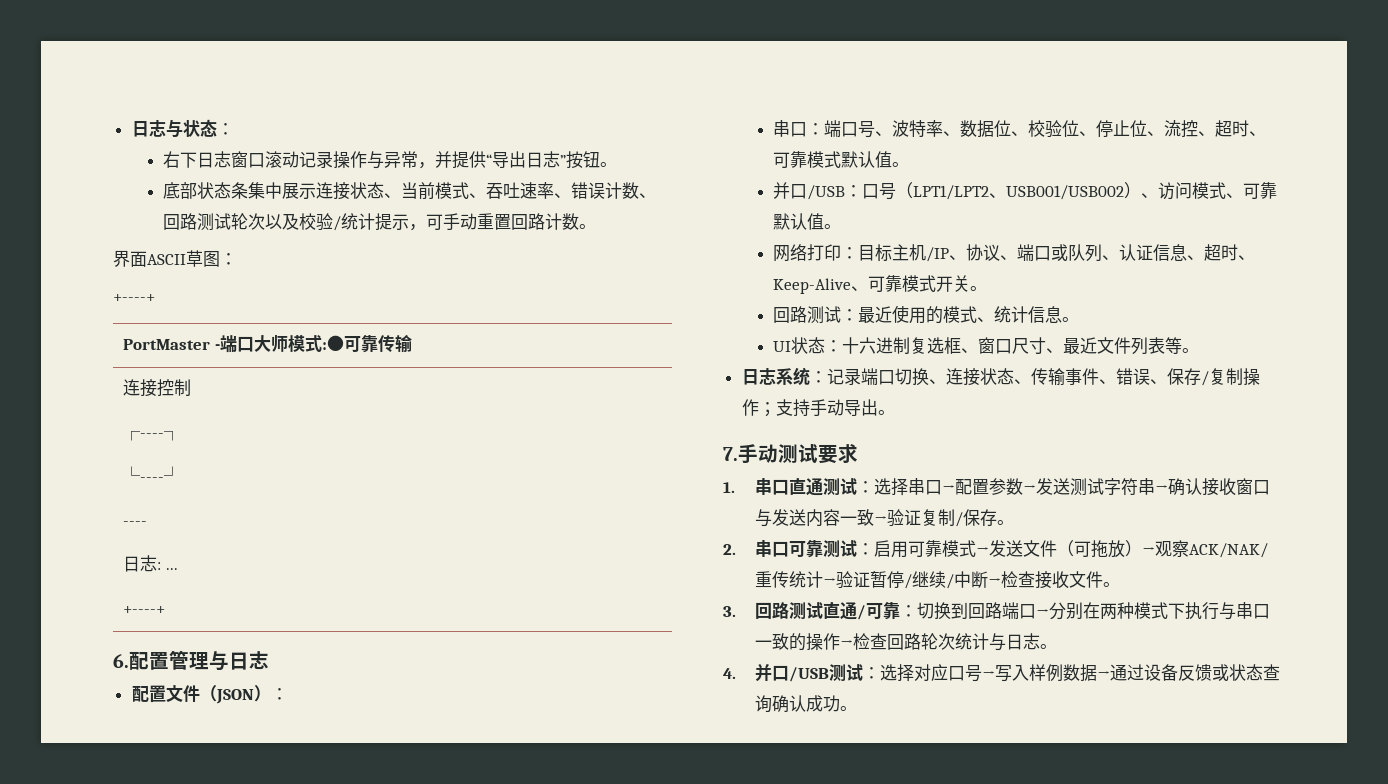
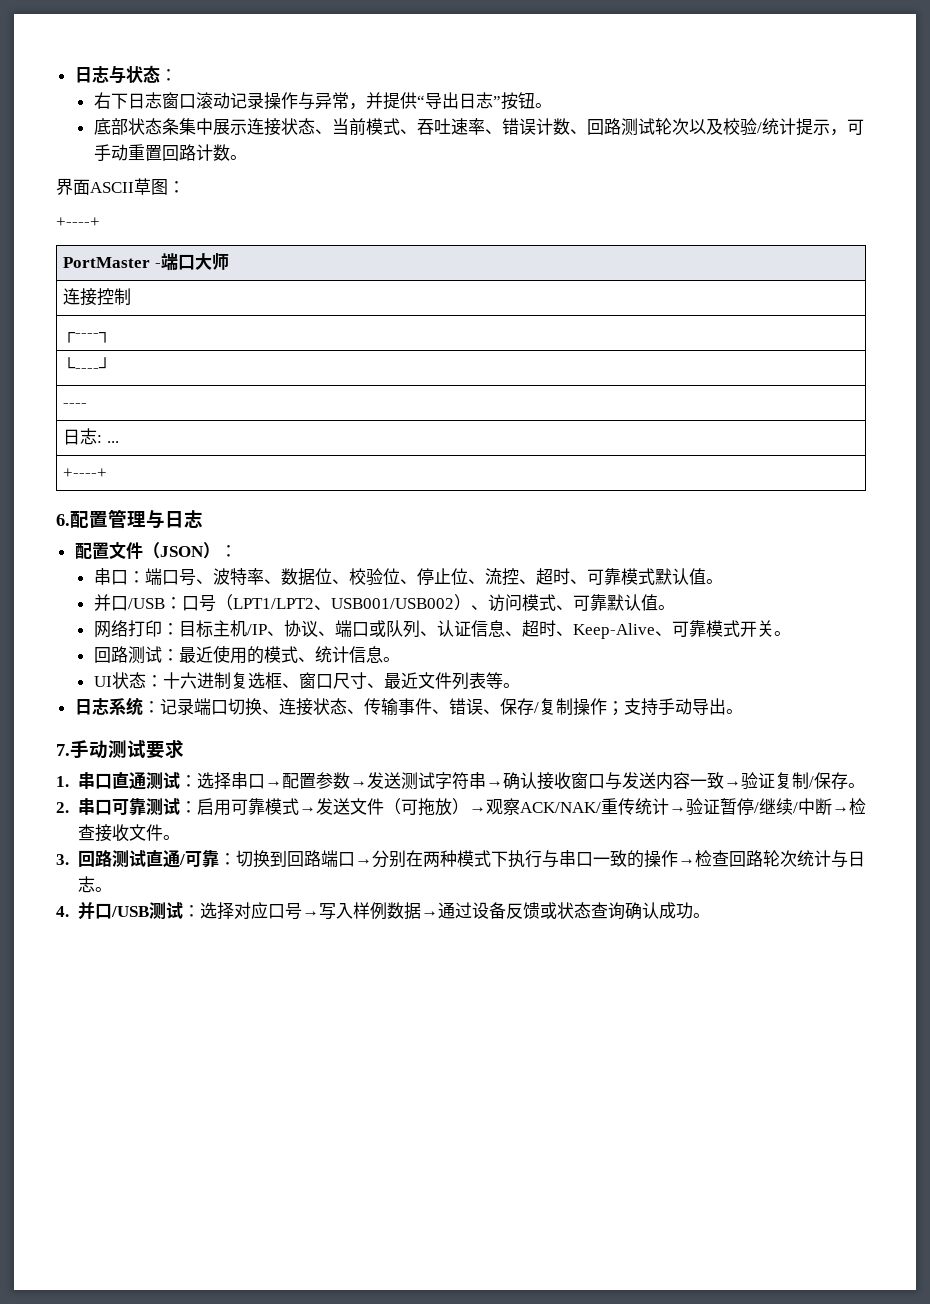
[287,334,412,353] 模式:●可靠传输 -> (229, 261) none

